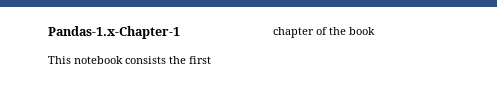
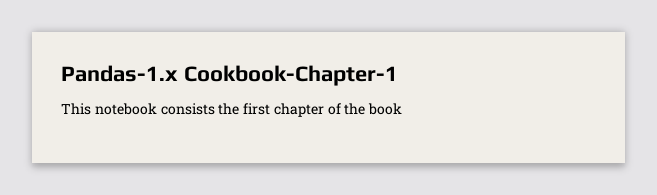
[48,26,180,39] Pandas-1.x-Chapter-1 -> [61,65,398,86] Pandas-1.x Cookbook-Chapter-1

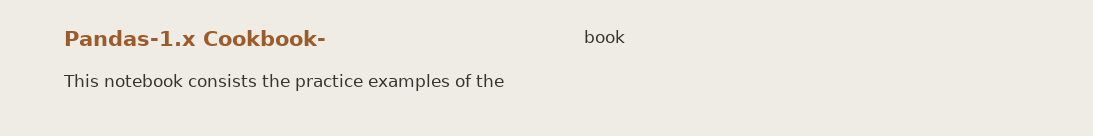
[183,65,398,86] Cookbook-Chapter-1 -> [203,30,326,46] Cookbook-
[243,103,324,117] first chapter -> [295,74,450,91] practice examples

